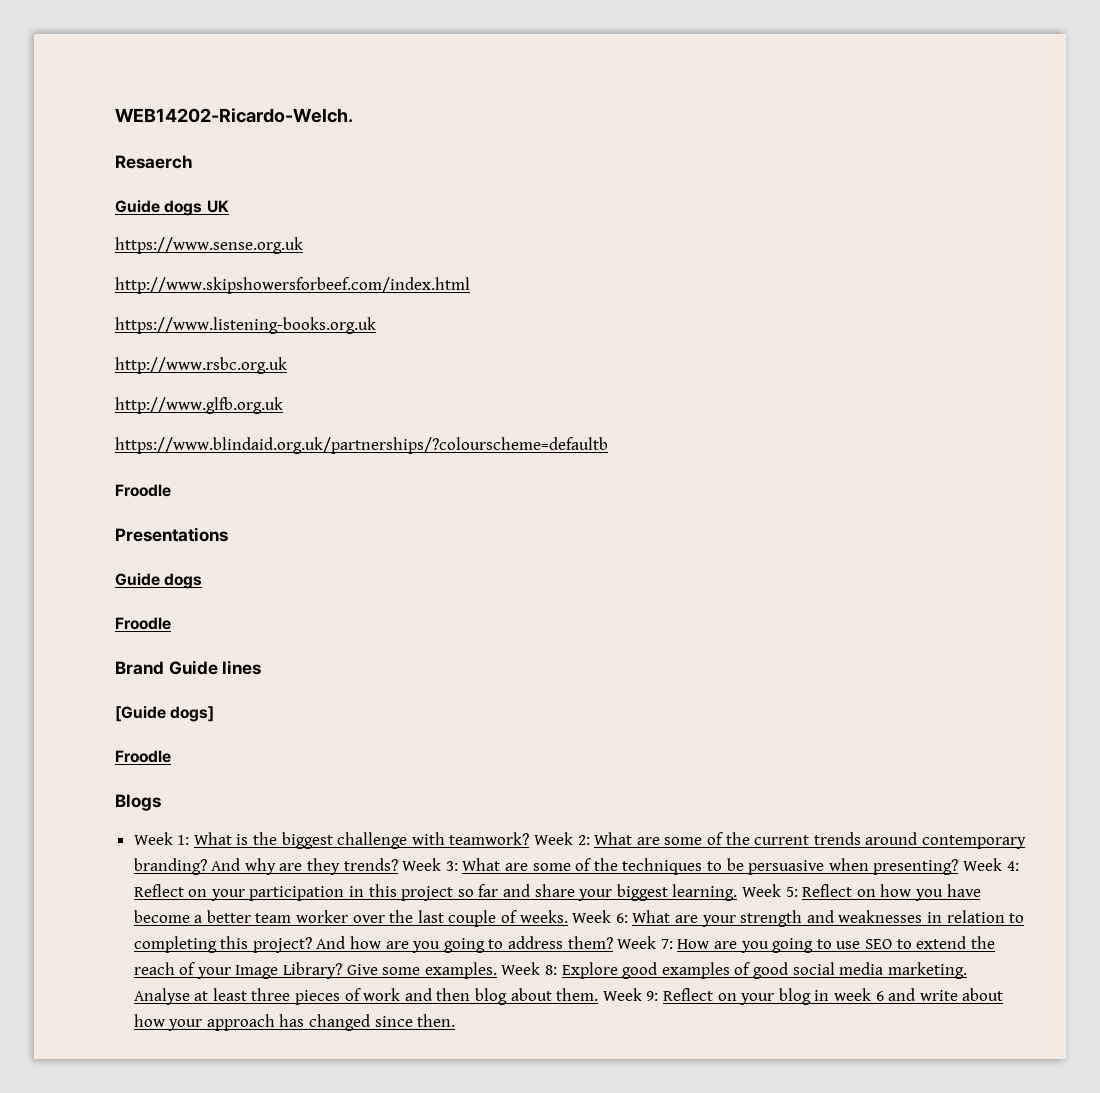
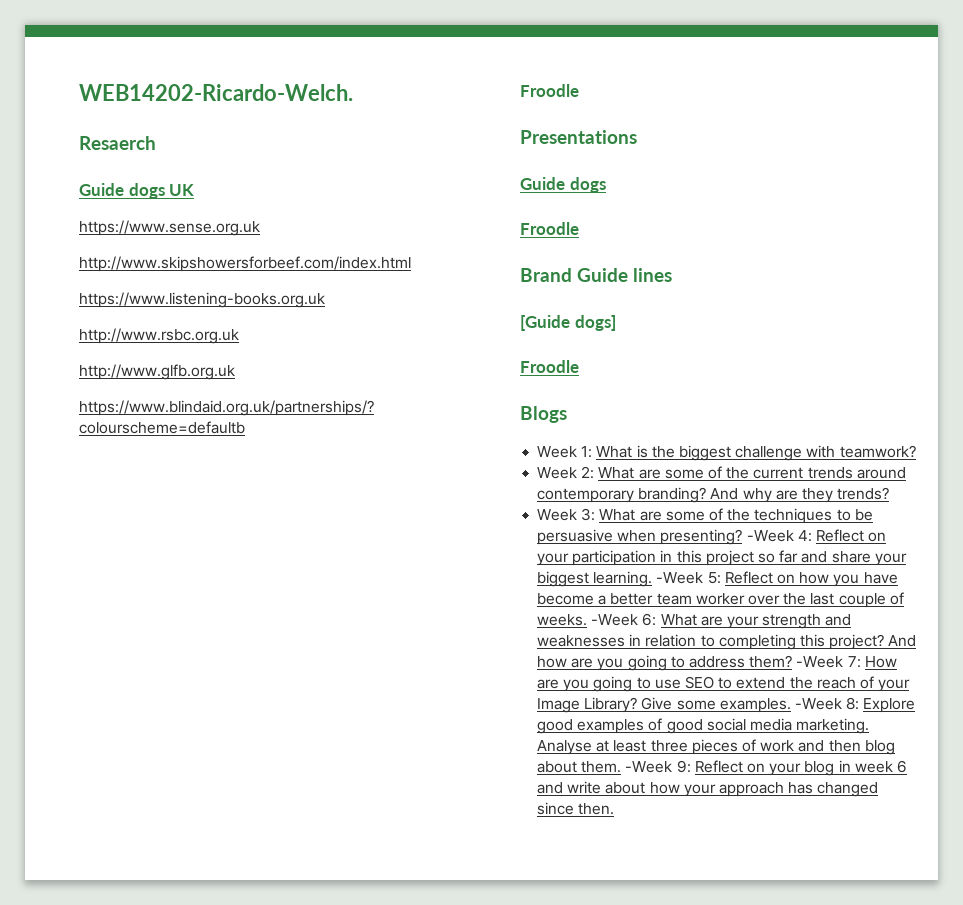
(530, 838) none -> (916, 451) //
(398, 864) none -> (890, 493) //
[962,858,1002,871] Week -> [746,530,794,542] -Week
[741,884,781,897] Week -> [656,572,704,584] -Week
[572,910,612,923] Week -> [591,614,639,626] -Week
[617,936,657,949] Week -> [796,656,844,668] -Week
[501,962,541,975] Week -> [794,698,842,710] -Week
[602,988,642,1001] Week -> [625,761,673,773] -Week

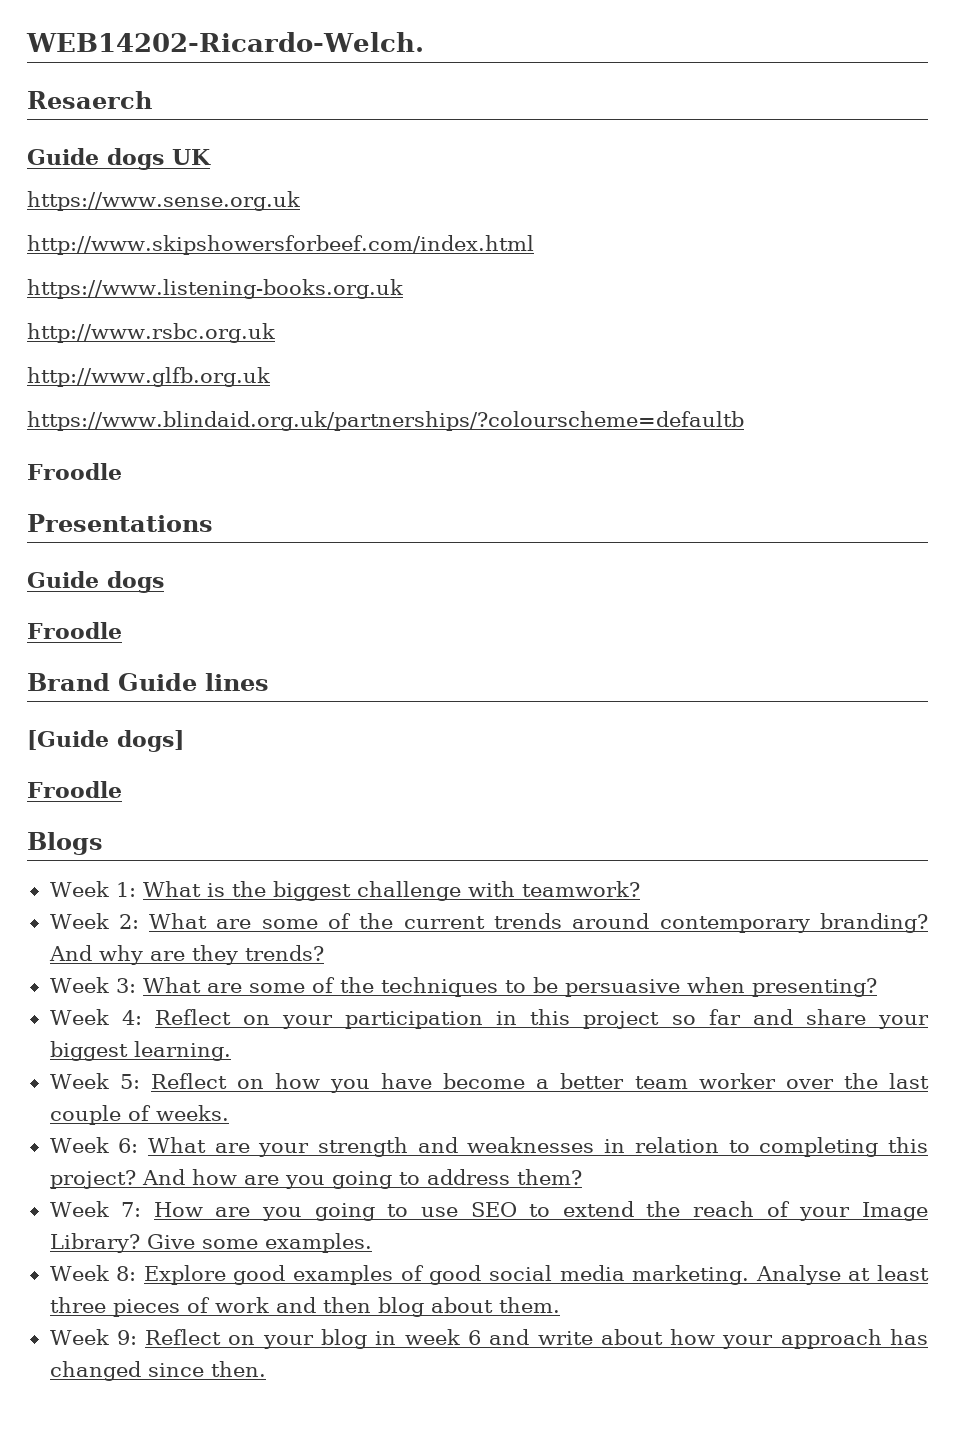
[746,530,794,542] -Week -> [49,1009,109,1025] // Week
[656,572,704,584] -Week -> [49,1073,109,1089] // Week
[591,614,639,626] -Week -> [49,1137,109,1153] // Week
[796,656,844,668] -Week -> [49,1201,109,1217] // Week
[794,698,842,710] -Week -> [49,1265,109,1281] // Week
[625,761,673,773] -Week -> [49,1329,109,1345] // Week

